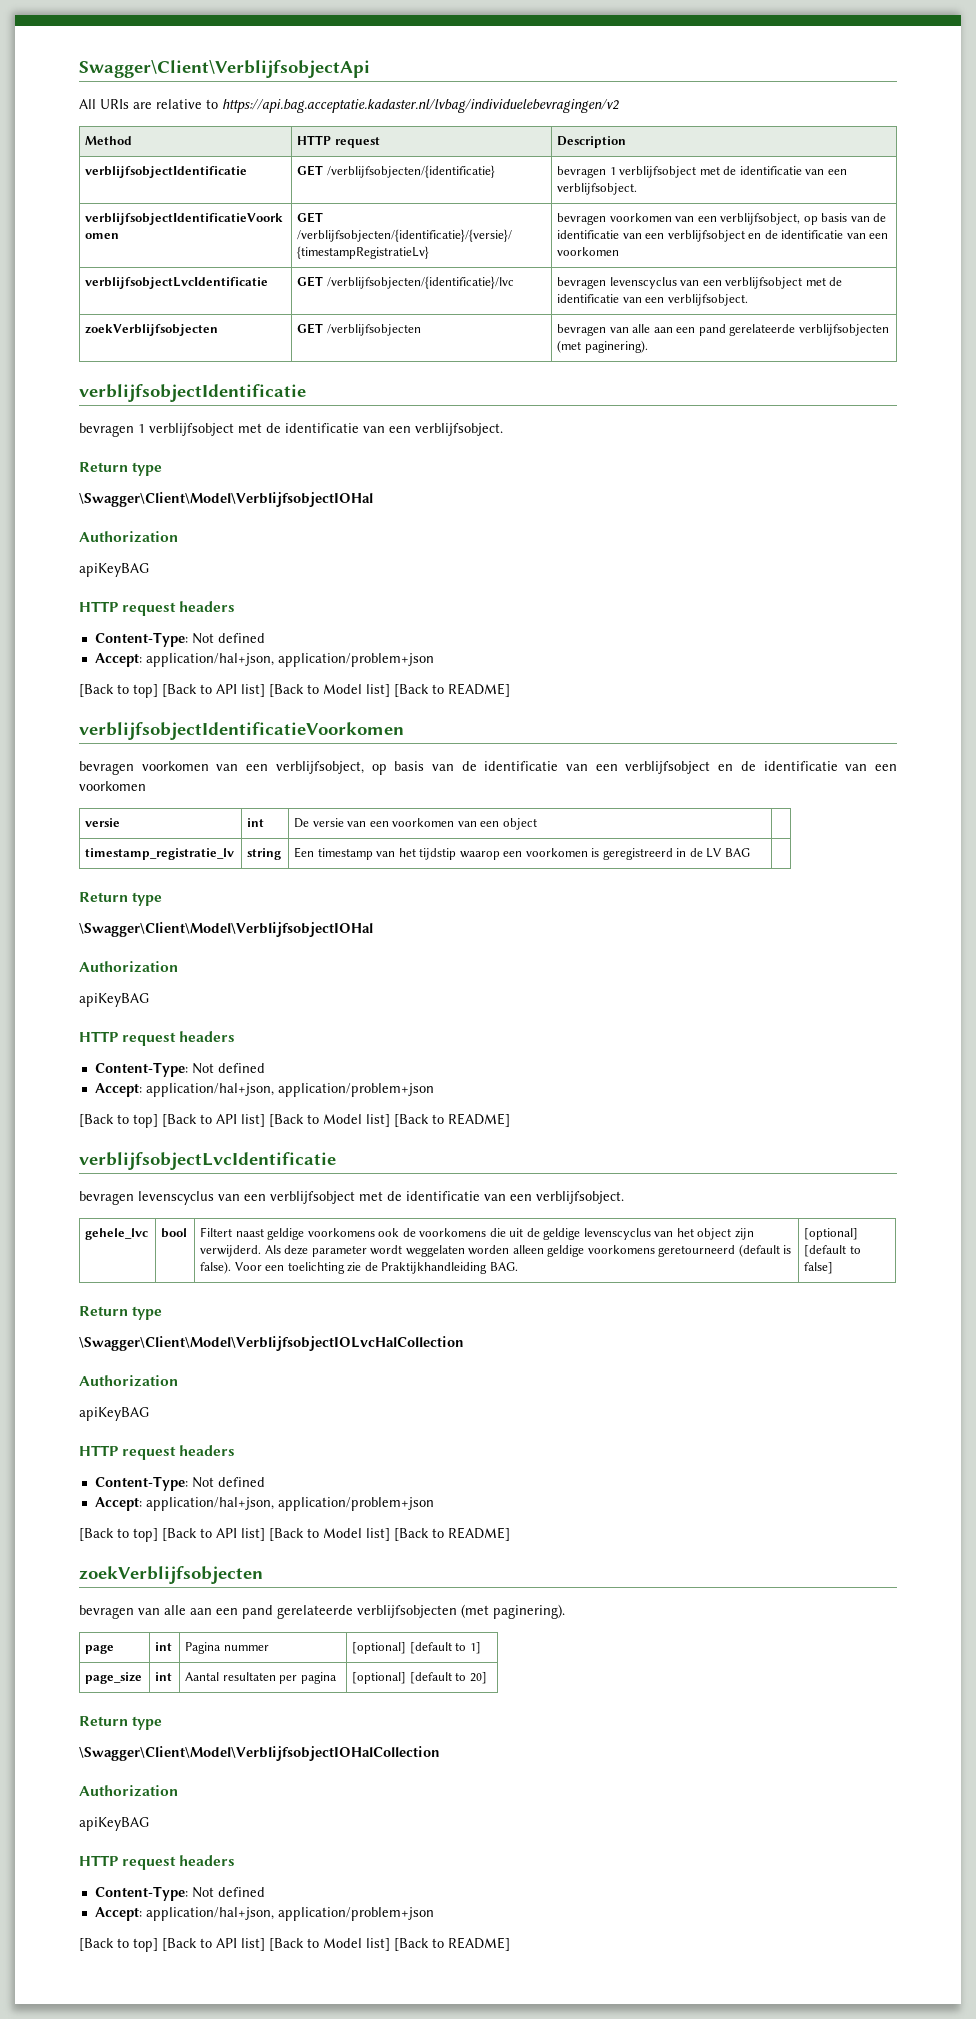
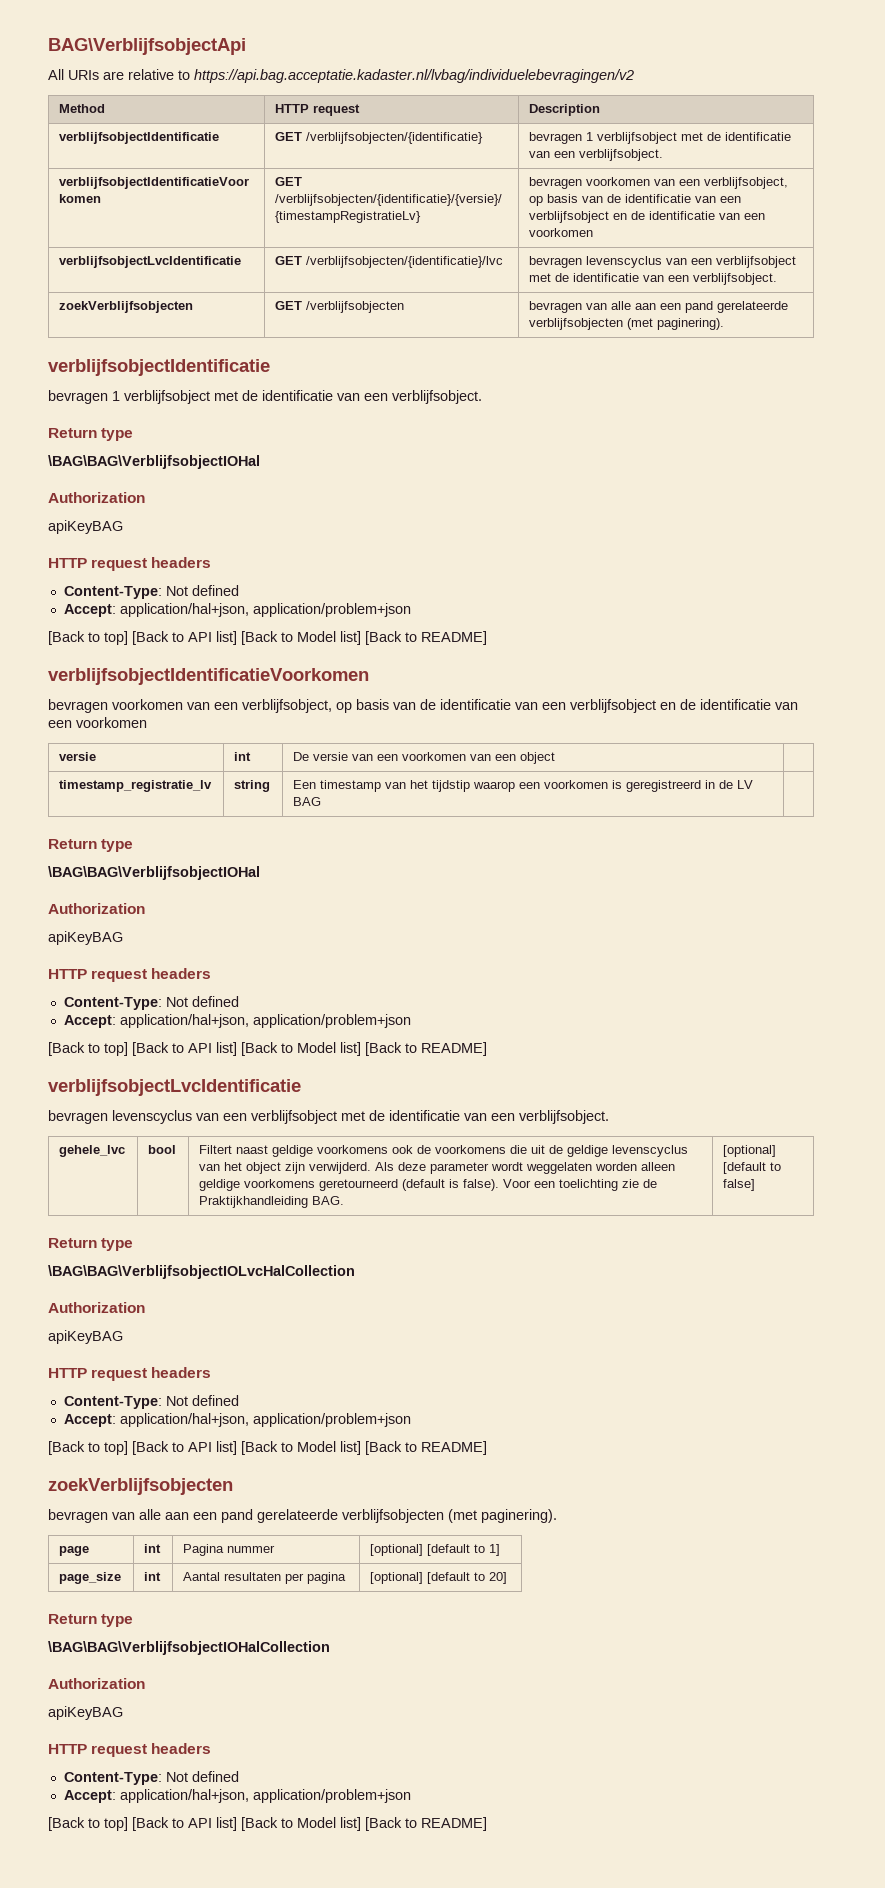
[79,60,370,78] Swagger\Client\VerblijfsobjectApi -> [48,38,246,55] BAG\VerblijfsobjectApi
[79,492,373,507] \Swagger\Client\Model\VerblijfsobjectIOHal -> [48,455,260,469] \BAG\BAG\VerblijfsobjectIOHal
[79,922,373,937] \Swagger\Client\Model\VerblijfsobjectIOHal -> [48,866,260,880] \BAG\BAG\VerblijfsobjectIOHal
[79,1336,464,1351] \Swagger\Client\Model\VerblijfsobjectIOLvcHalCollection -> [48,1265,355,1279] \BAG\BAG\VerblijfsobjectIOLvcHalCollection
[79,1746,440,1761] \Swagger\Client\Model\VerblijfsobjectIOHalCollection -> [48,1641,330,1655] \BAG\BAG\VerblijfsobjectIOHalCollection

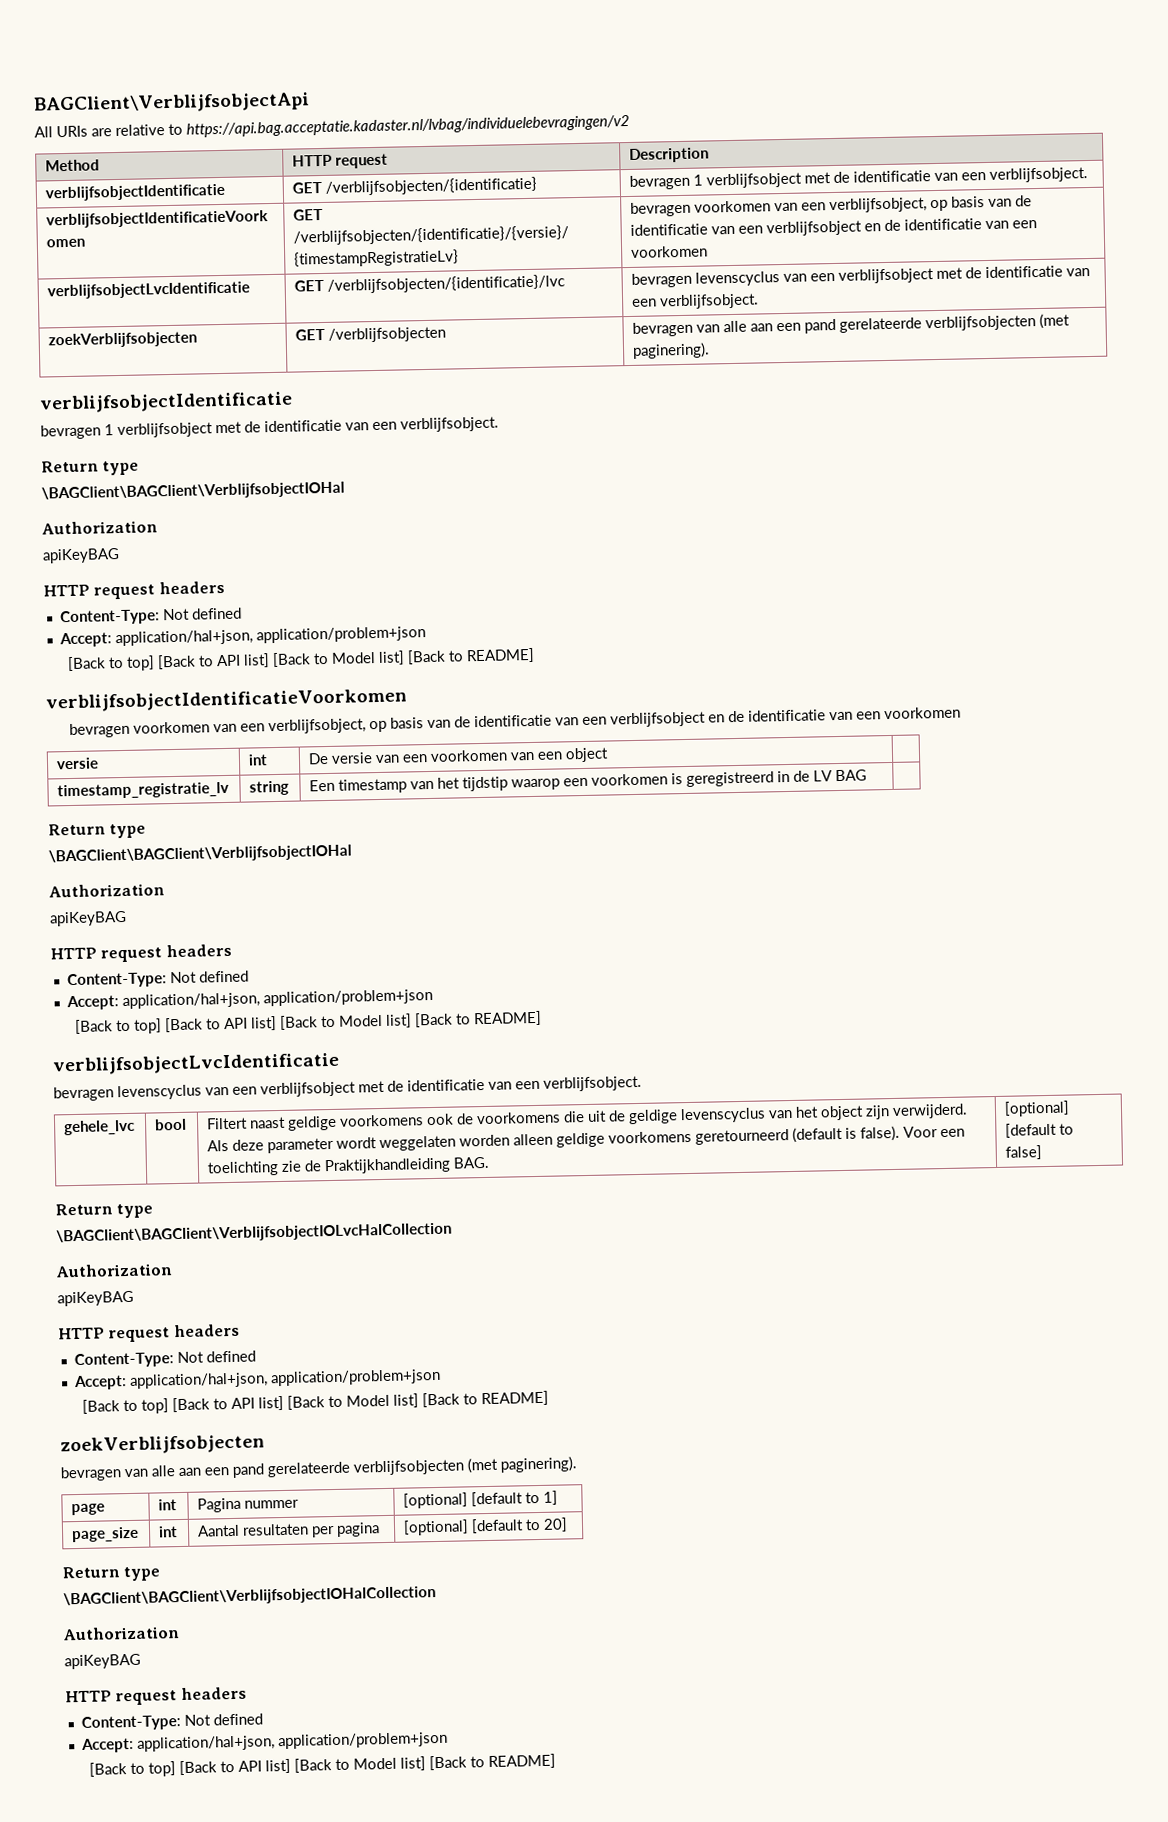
[48,38,246,55] BAG\VerblijfsobjectApi -> [33,92,310,115] BAGClient\VerblijfsobjectApi
[48,455,260,469] \BAG\BAG\VerblijfsobjectIOHal -> [41,481,345,502] \BAGClient\BAGClient\VerblijfsobjectIOHal
[48,866,260,880] \BAG\BAG\VerblijfsobjectIOHal -> [48,844,352,865] \BAGClient\BAGClient\VerblijfsobjectIOHal
[48,1265,355,1279] \BAG\BAG\VerblijfsobjectIOLvcHalCollection -> [56,1222,452,1245] \BAGClient\BAGClient\VerblijfsobjectIOLvcHalCollection
[48,1641,330,1655] \BAG\BAG\VerblijfsobjectIOHalCollection -> [63,1586,436,1608] \BAGClient\BAGClient\VerblijfsobjectIOHalCollection

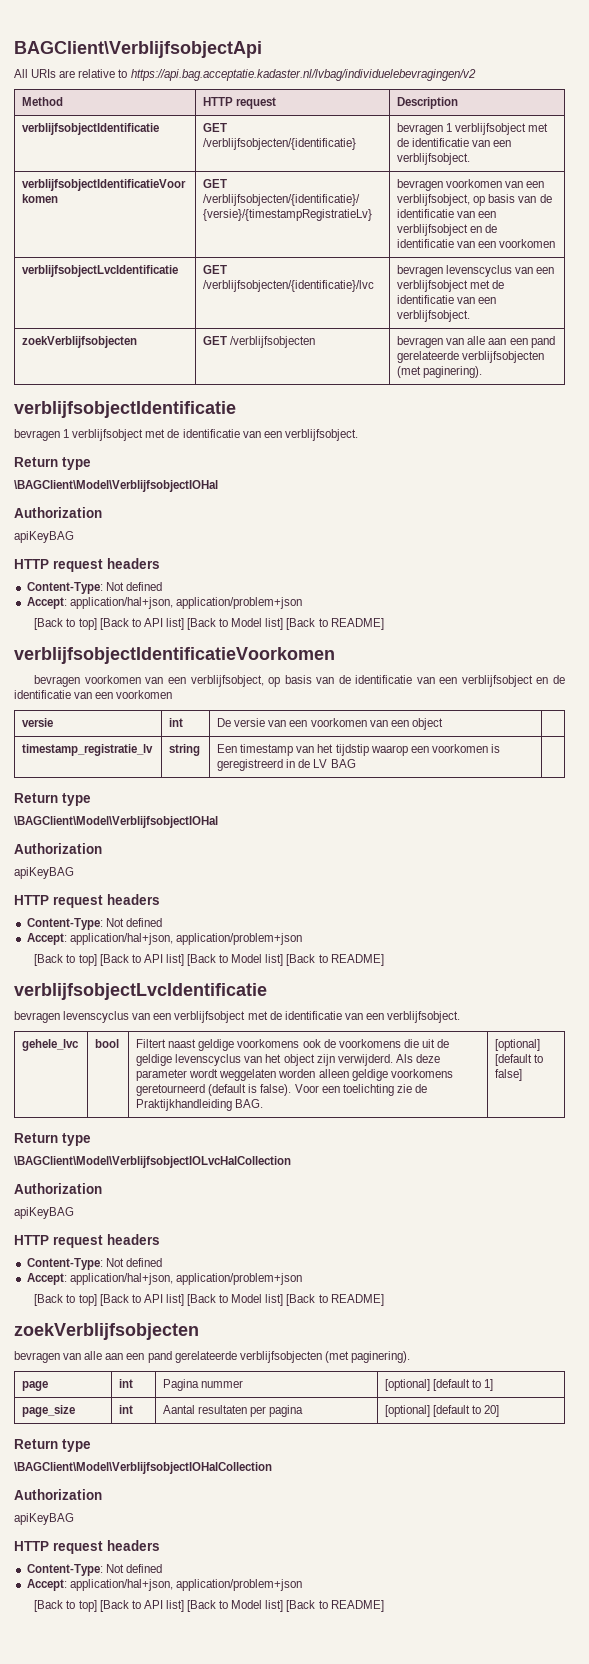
[41,481,345,502] \BAGClient\BAGClient\VerblijfsobjectIOHal -> [14,480,218,492] \BAGClient\Model\VerblijfsobjectIOHal
[48,844,352,865] \BAGClient\BAGClient\VerblijfsobjectIOHal -> [14,816,218,828] \BAGClient\Model\VerblijfsobjectIOHal
[56,1222,452,1245] \BAGClient\BAGClient\VerblijfsobjectIOLvcHalCollection -> [14,1156,291,1168] \BAGClient\Model\VerblijfsobjectIOLvcHalCollection
[63,1586,436,1608] \BAGClient\BAGClient\VerblijfsobjectIOHalCollection -> [14,1462,272,1474] \BAGClient\Model\VerblijfsobjectIOHalCollection

